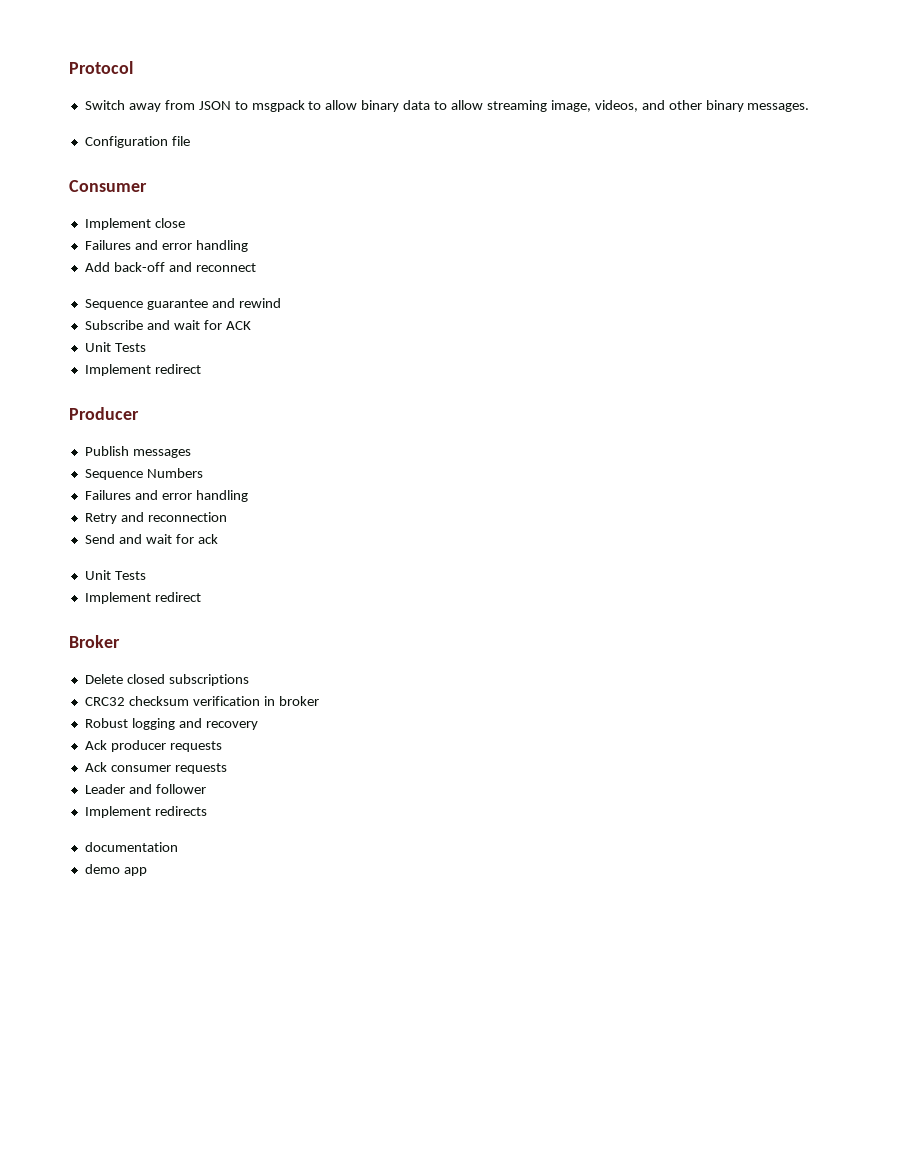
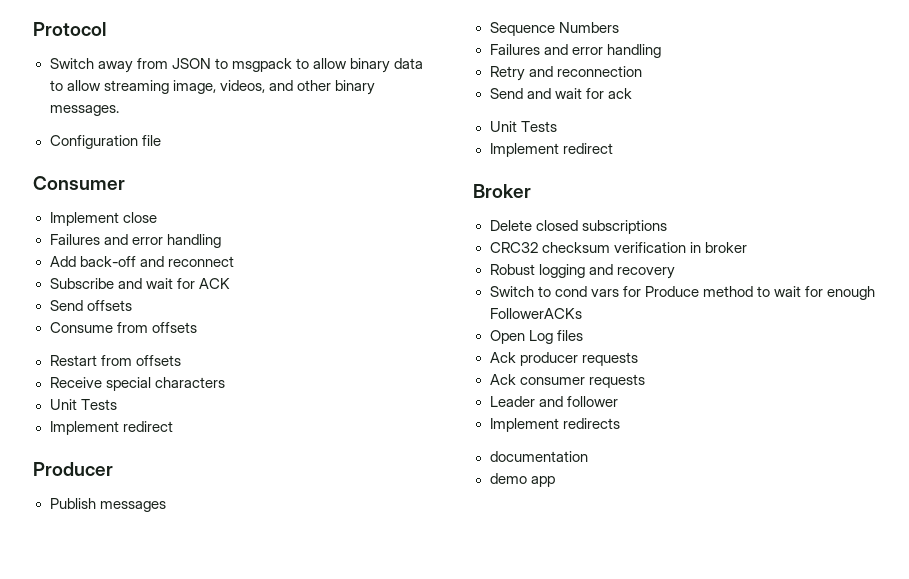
[84,298,281,310] // Sequence guarantee and rewind -> (234, 261) none
(251, 325) none -> [49,300,132,311] [49,322,197,333] [49,355,181,366] [49,377,225,391] // Send offsets // Consume from offsets // Restart from offsets // Receive special characters
(258, 725) none -> [489,286,875,300] [489,308,582,319] [489,330,583,344] // Switch to cond vars for Produce method to wait for enough FollowerACKs // Open Log files

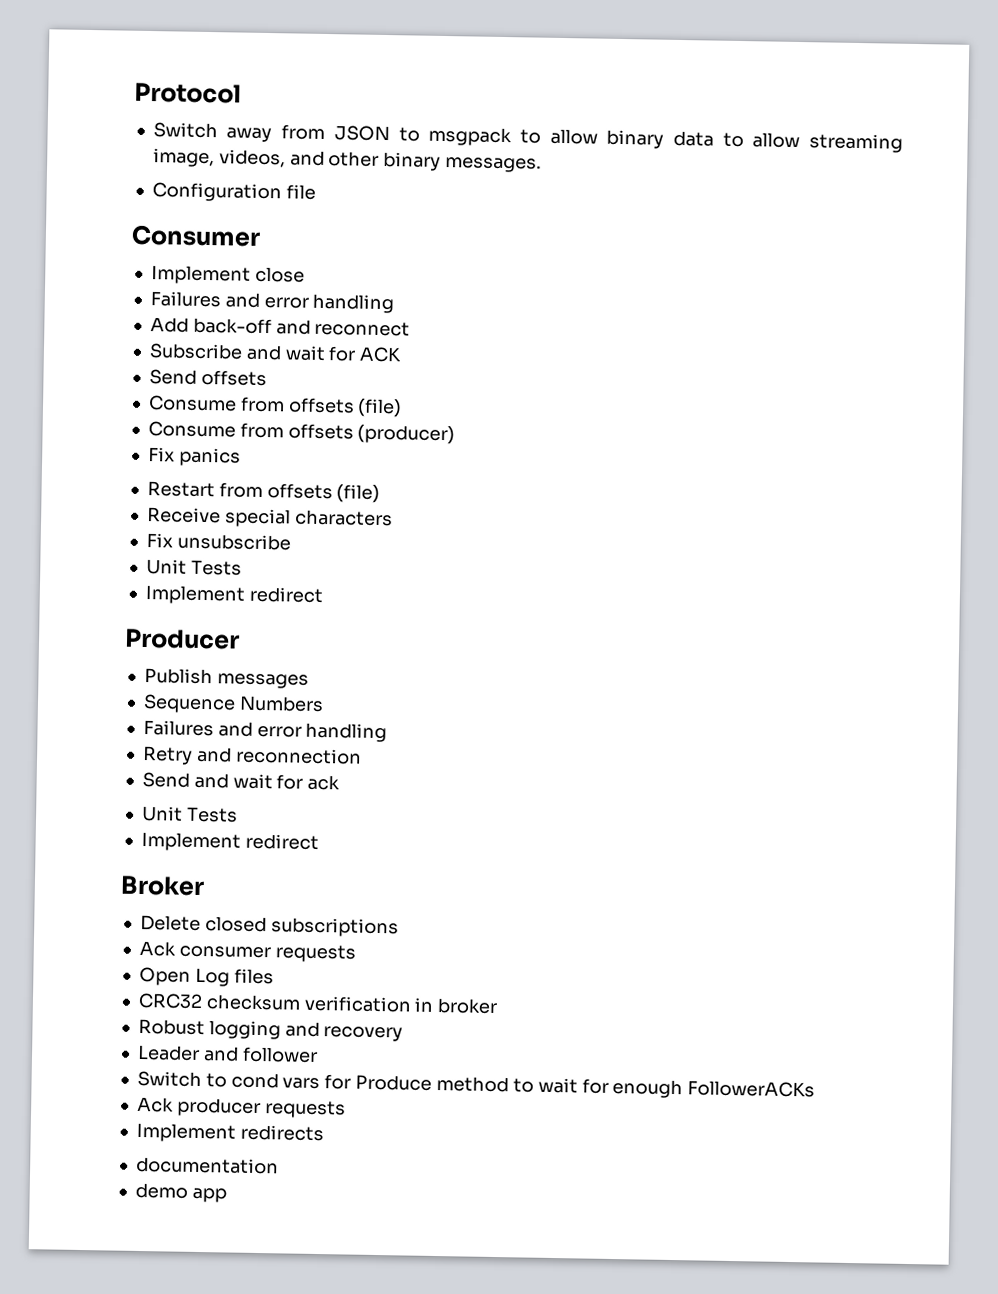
(197, 327) none -> [357,398,403,418] [147,421,456,445] [147,447,241,467] (file) // Consume from offsets (producer) // Fix panics
(181, 360) none -> [336,484,381,503] (file)
(225, 382) none -> [145,533,291,551] // Fix unsubscribe
(667, 227) none -> [138,940,356,963] [138,966,274,987] // Ack consumer requests // Open Log files
(675, 273) none -> [136,1044,318,1063] // Leader and follower
[489,330,583,344] // Open Log files -> (816, 1089) none
[489,374,645,388] [489,396,618,407] // Ack consumer requests // Leader and follower -> (346, 1109) none

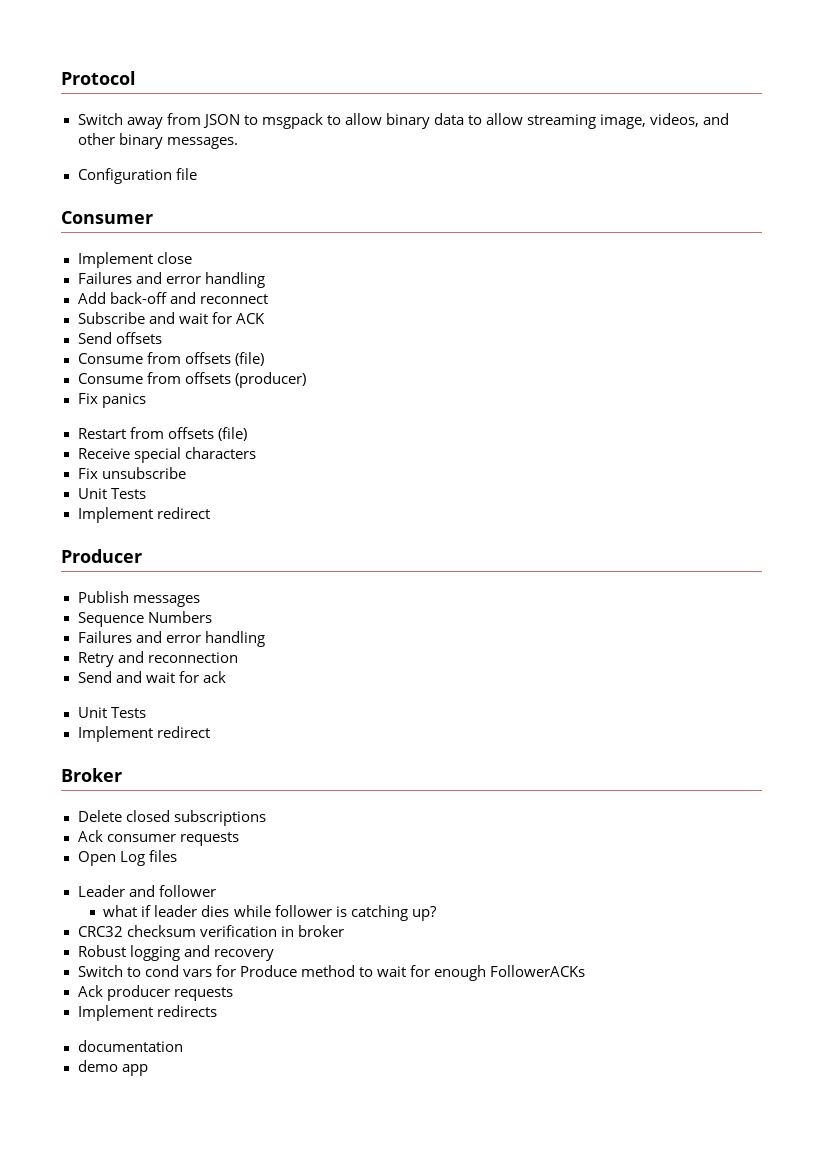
(274, 976) none -> [77,885,216,897] [103,905,437,921] // Leader and follower // what if leader dies while follower is catching up?
[136,1044,318,1063] // Leader and follower -> (274, 955) none

